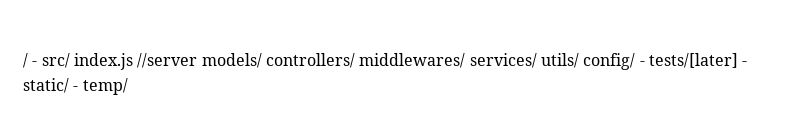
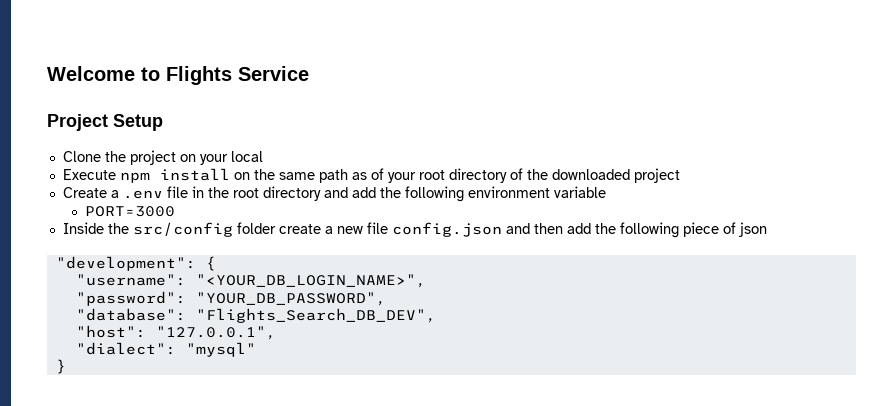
[23,53,748,70] [23,78,128,95] / - src/ index.js //server models/ controllers/ middlewares/ services/ utils/ config/ - tests/[later] - static/ - temp/ -> [47,66,309,85] [47,114,163,131] [62,150,263,165] [62,168,680,183] [62,186,606,202] [85,206,176,217] [62,222,767,238] [55,256,216,271] [75,274,426,288] [75,291,386,306] [75,308,436,323] [75,325,276,340] [75,342,256,357] [55,359,66,374] Welcome to Flights Service // Project Setup // Clone the project on your local // Execute npm install on the same path as of your root directory of the downloaded project // Create a .env file in the root directory and add the following environment variable // PORT=3000 // Inside the src/config folder create a new file config.json and then add the following piece of json // "development": { // "username": "<YOUR_DB_LOGIN_NAME>", // "password": "YOUR_DB_PASSWORD", // "database": "Flights_Search_DB_DEV", // "host": "127.0.0.1", // "dialect": "mysql" // }

